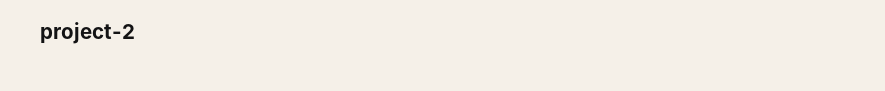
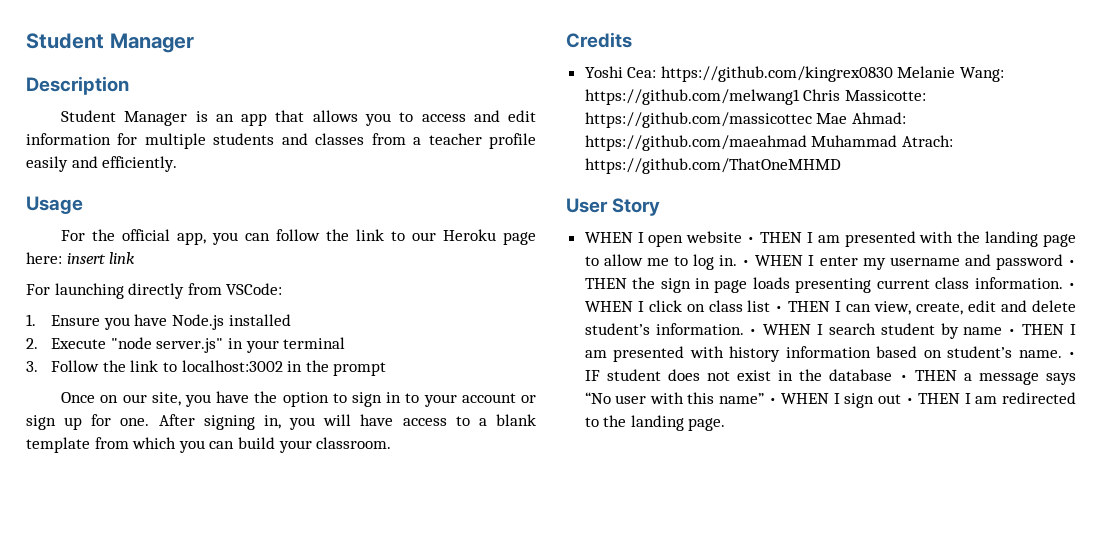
[40,22,135,44] project-2 -> [26,33,194,53] [26,76,129,95] [61,110,537,126] [26,133,537,149] [26,156,178,172] [26,196,83,214] [61,229,536,245] [26,252,136,264] [26,283,283,299] [26,314,291,330] [26,337,346,353] [26,360,387,376] [61,391,537,407] [26,414,536,430] [26,437,392,453] [566,32,632,48] [584,66,1005,82] [584,89,926,105] [584,112,906,128] [584,135,953,151] [584,158,841,174] [566,198,661,216] [584,231,1076,247] [584,254,1076,270] [584,277,1076,293] [584,300,1076,315] [584,323,1077,339] [584,346,1076,362] [584,369,1076,385] [584,392,1076,408] [584,415,726,431] Student Manager // Description // Student Manager is an app that allows you to access and edit information for multiple students and classes from a teacher profile easily and efficiently. // Usage // For the official app, you can follow the link to our Heroku page here: insert link // For launching directly from VSCode: // 1. Ensure you have Node.js installed // 2. Execute "node server.js" in your terminal // 3. Follow the link to localhost:3002 in the prompt // Once on our site, you have the option to sign in to your account or sign up for one. After signing in, you will have access to a blank template from which you can build your classroom. // Credits // Yoshi Cea: https://github.com/kingrex0830 Melanie Wang: https://github.com/melwang1 Chris Massicotte: https://github.com/massicottec Mae Ahmad: https://github.com/maeahmad Muhammad Atrach: https://github.com/ThatOneMHMD // User Story // WHEN I open website • THEN I am presented with the landing page to allow me to log in. • WHEN I enter my username and password • THEN the sign in page loads presenting current class information. • WHEN I click on class list • THEN I can view, create, edit and delete student’s information. • WHEN I search student by name • THEN I am presented with history information based on student’s name. • IF student does not exist in the database • THEN a message says “No user with this name” • WHEN I sign out • THEN I am redirected to the landing page.

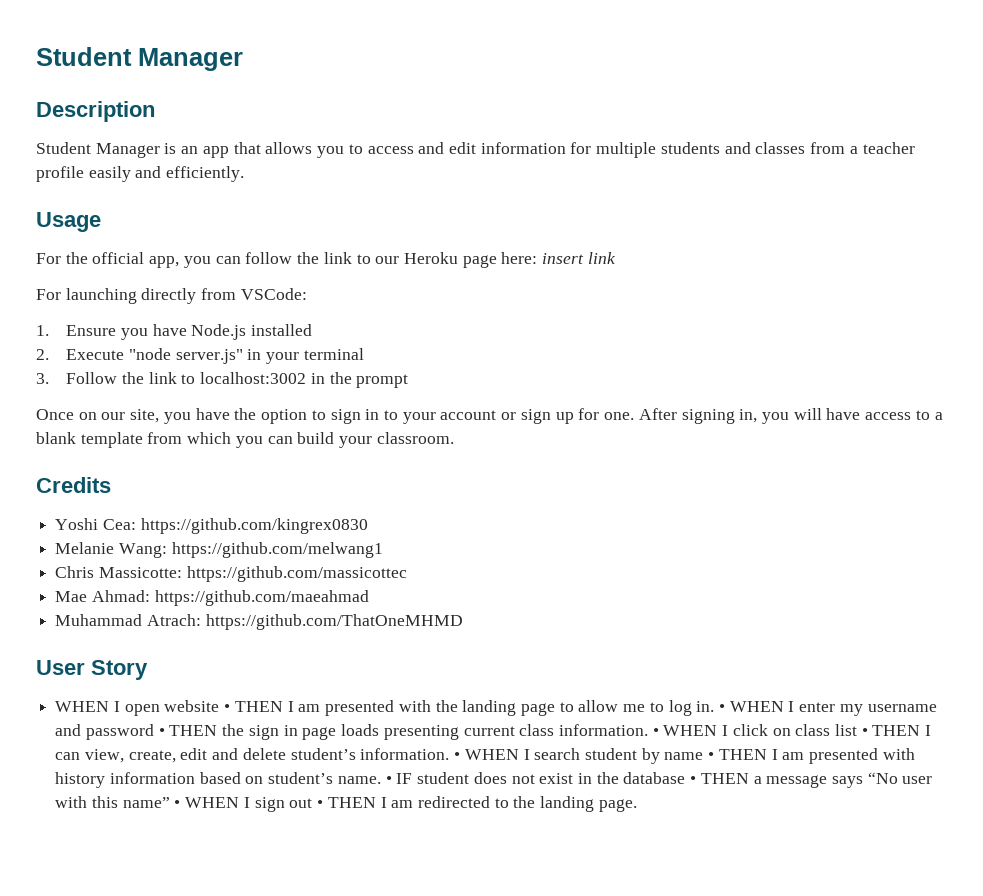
(893, 74) none -> (368, 526) //
(800, 97) none -> (383, 550) //
(812, 120) none -> (407, 574) //
(807, 143) none -> (369, 598) //

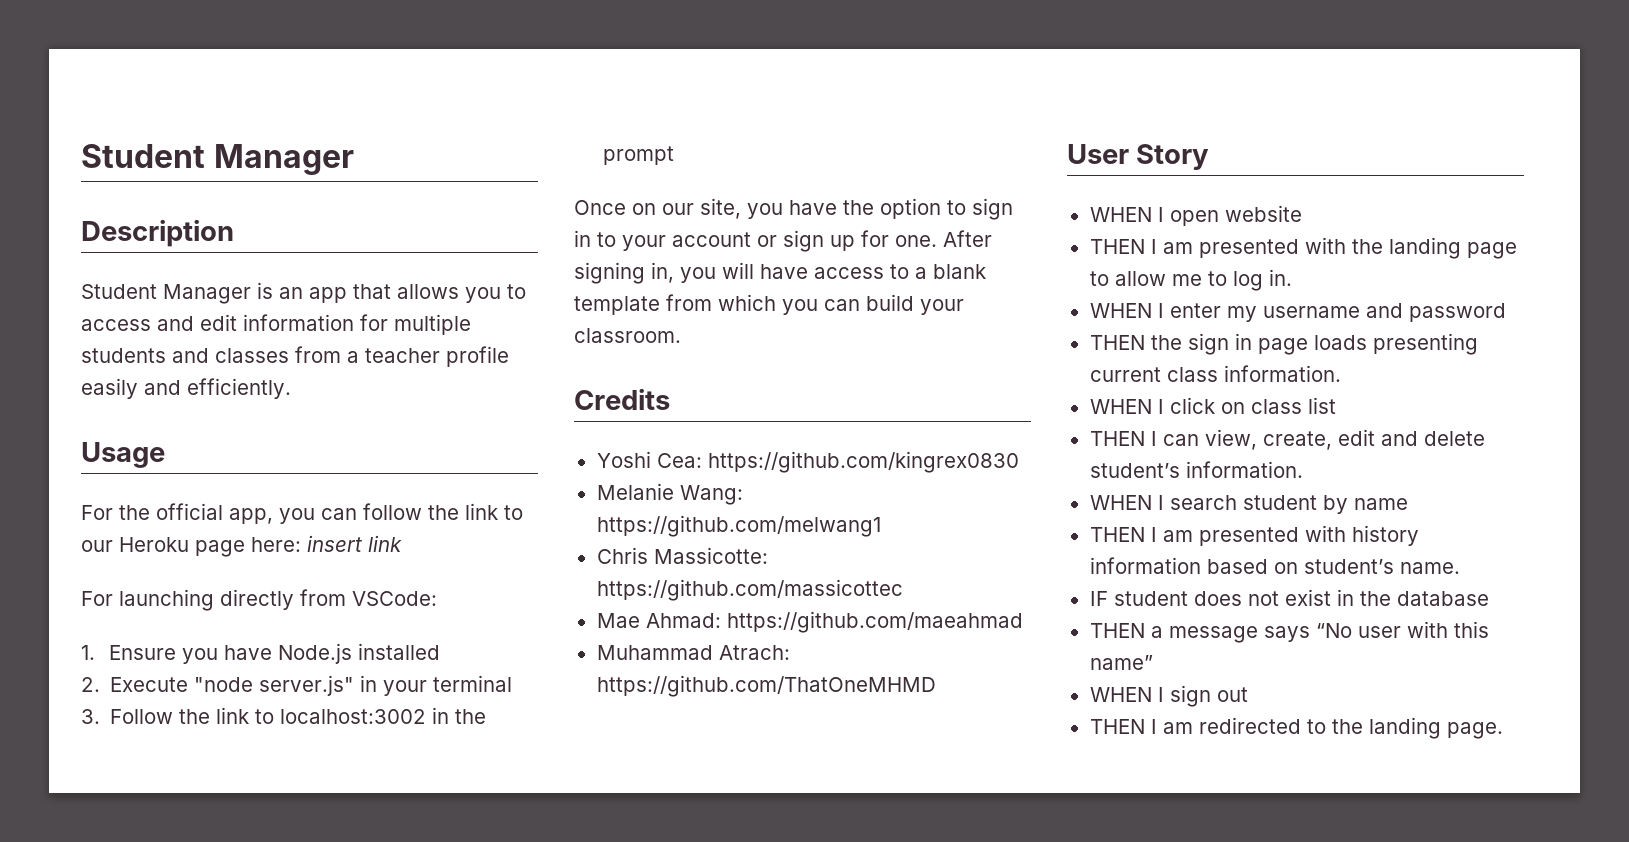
[224,704,231,712] • -> (1302, 213) //
[719,704,726,712] • -> (1292, 277) //
[158,728,165,736] • -> (1506, 312) //
[652,728,659,736] • -> (1341, 373) //
[861,728,868,736] • -> (1336, 405) //
[454,752,461,760] • -> (1303, 469) //
[708,752,715,760] • -> (1408, 504) //
[385,776,392,784] • -> (1460, 568) //
[690,776,697,784] • -> (1489, 598) //
[174,800,181,808] • -> (1153, 662) //
[317,800,324,808] • -> (1248, 694) //

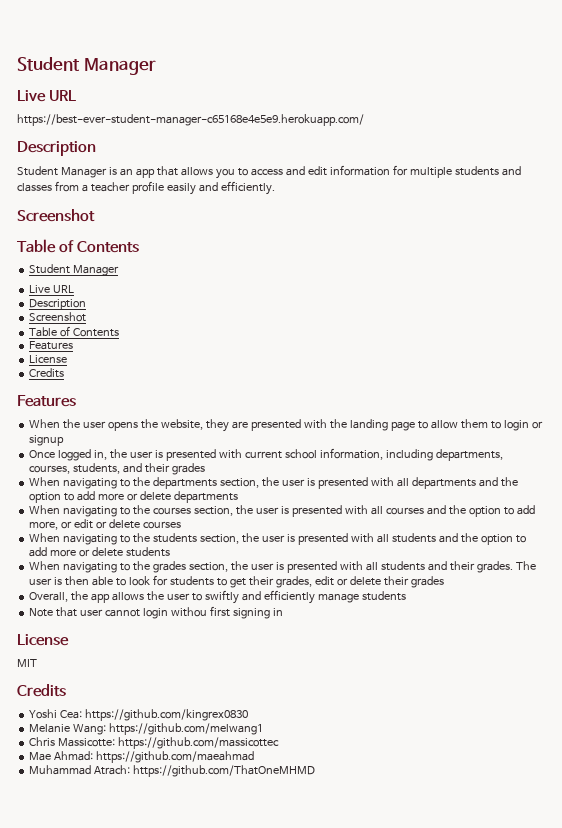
[81,144,354,175] Student Manager -> [17,57,156,75] [17,90,77,102] [17,114,364,126] Student Manager // Live URL // https://best-ever-student-manager-c65168e4e5e9.herokuapp.com/
[81,442,165,468] [81,503,523,524] [81,535,402,557] [81,589,437,611] [81,643,441,664] [81,675,513,696] [81,707,487,724] [603,146,675,165] [574,198,1013,220] [574,230,992,252] [574,262,986,284] [574,294,964,315] [574,328,681,343] Usage // For the official app, you can follow the link to our Heroku page here: insert link // For launching directly from VSCode: // 1. Ensure you have Node.js installed // 2. Execute "node server.js" in your terminal // 3. Follow the link to localhost:3002 in the prompt // Once on our site, you have the option to sign in to your account or sign up for one. After signing in, you will have access to a blank template from which you can build your classroom. -> [17,209,95,222] [17,239,140,253] [29,264,120,276] [29,285,75,293] [29,299,87,310] [29,312,87,322] [29,326,120,337] [29,341,74,350] [29,355,68,363] [29,368,65,378] [17,395,76,407] [29,419,543,432] [29,435,65,446] [29,448,503,461] [29,463,205,475] [29,477,518,489] [29,491,238,503] [29,505,535,517] [29,519,181,530] [29,533,526,545] [29,547,170,557] [29,561,536,573] [29,575,444,588] [29,590,406,604] [29,606,283,619] [17,634,69,646] [17,659,37,667] Screenshot // Table of Contents // Student Manager // Live URL // Description // Screenshot // Table of Contents // Features // License // Credits // Features // When the user opens the website, they are presented with the landing page to allow them to login or signup // Once logged in, the user is presented with current school information, including departments, courses, students, and their grades // When navigating to the departments section, the user is presented with all departments and the option to add more or delete departments // When navigating to the courses section, the user is presented with all courses and the option to add more, or edit or delete courses // When navigating to the students section, the user is presented with all students and the option to add more or delete students // When navigating to the grades section, the user is presented with all students and their grades. The user is then able to look for students to get their grades, edit or delete their grades // Overall, the app allows the user to swiftly and efficiently manage students // Note that user cannot login withou first signing in // License // MIT
[1067,144,1210,170] [1089,205,1302,226] [1089,237,1517,259] [1089,269,1292,291] [1089,303,1506,322] [1089,333,1478,355] [1089,365,1341,382] [1089,397,1336,414] [1089,429,1485,450] [1089,461,1303,478] [1089,495,1408,514] [1089,525,1419,546] [1089,557,1460,574] [1089,589,1489,606] [1089,621,1489,643] [1089,655,1153,670] [1089,685,1248,707] [1089,717,1503,739] // User Story // WHEN I open website // THEN I am presented with the landing page to allow me to log in. // WHEN I enter my username and password // THEN the sign in page loads presenting current class information. // WHEN I click on class list // THEN I can view, create, edit and delete student’s information. // WHEN I search student by name // THEN I am presented with history information based on student’s name. // IF student does not exist in the database // THEN a message says “No user with this name” // WHEN I sign out // THEN I am redirected to the landing page. -> (316, 771) none

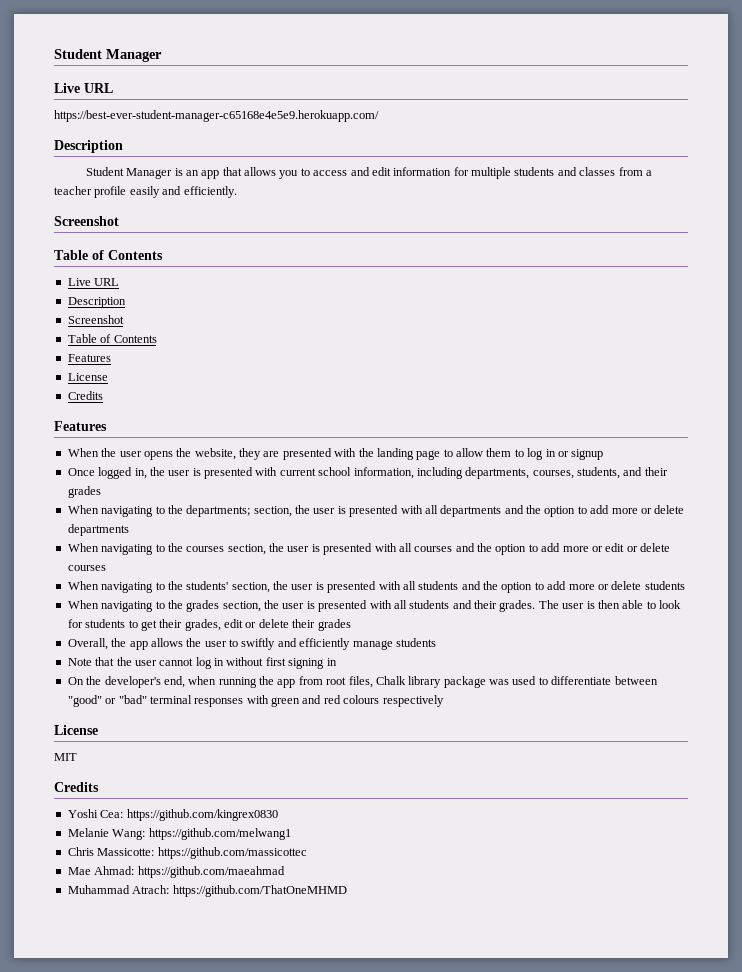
[29,264,120,276] // Student Manager -> (163, 255) none
[503,420,529,431] login -> [527,448,556,460] log in
[152,477,217,489] departments -> [186,505,251,517] departments;
[29,521,59,530] more, -> [562,546,589,552] more
[152,533,197,543] students -> [186,581,229,590] students'
(78, 612) none -> [116,657,132,666] the
[142,607,207,619] login withou -> [195,657,264,669] log in without
(283, 612) none -> [67,676,658,688] [67,695,444,707] // On the developer's end, when running the app from root files, Chalk library package was used to differentiate between "good" or "bad" terminal responses with green and red colours respectively

